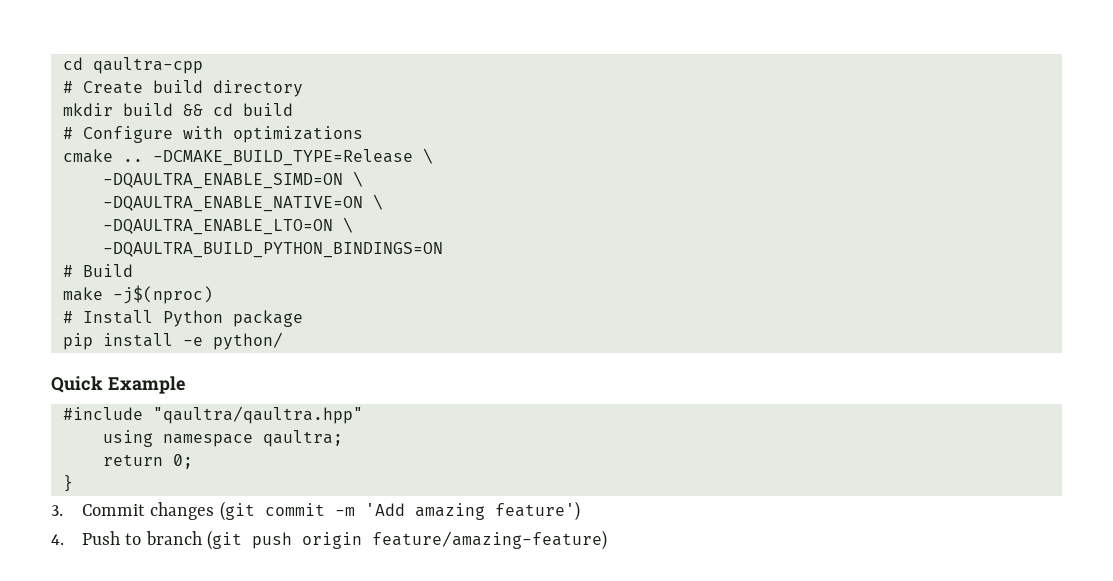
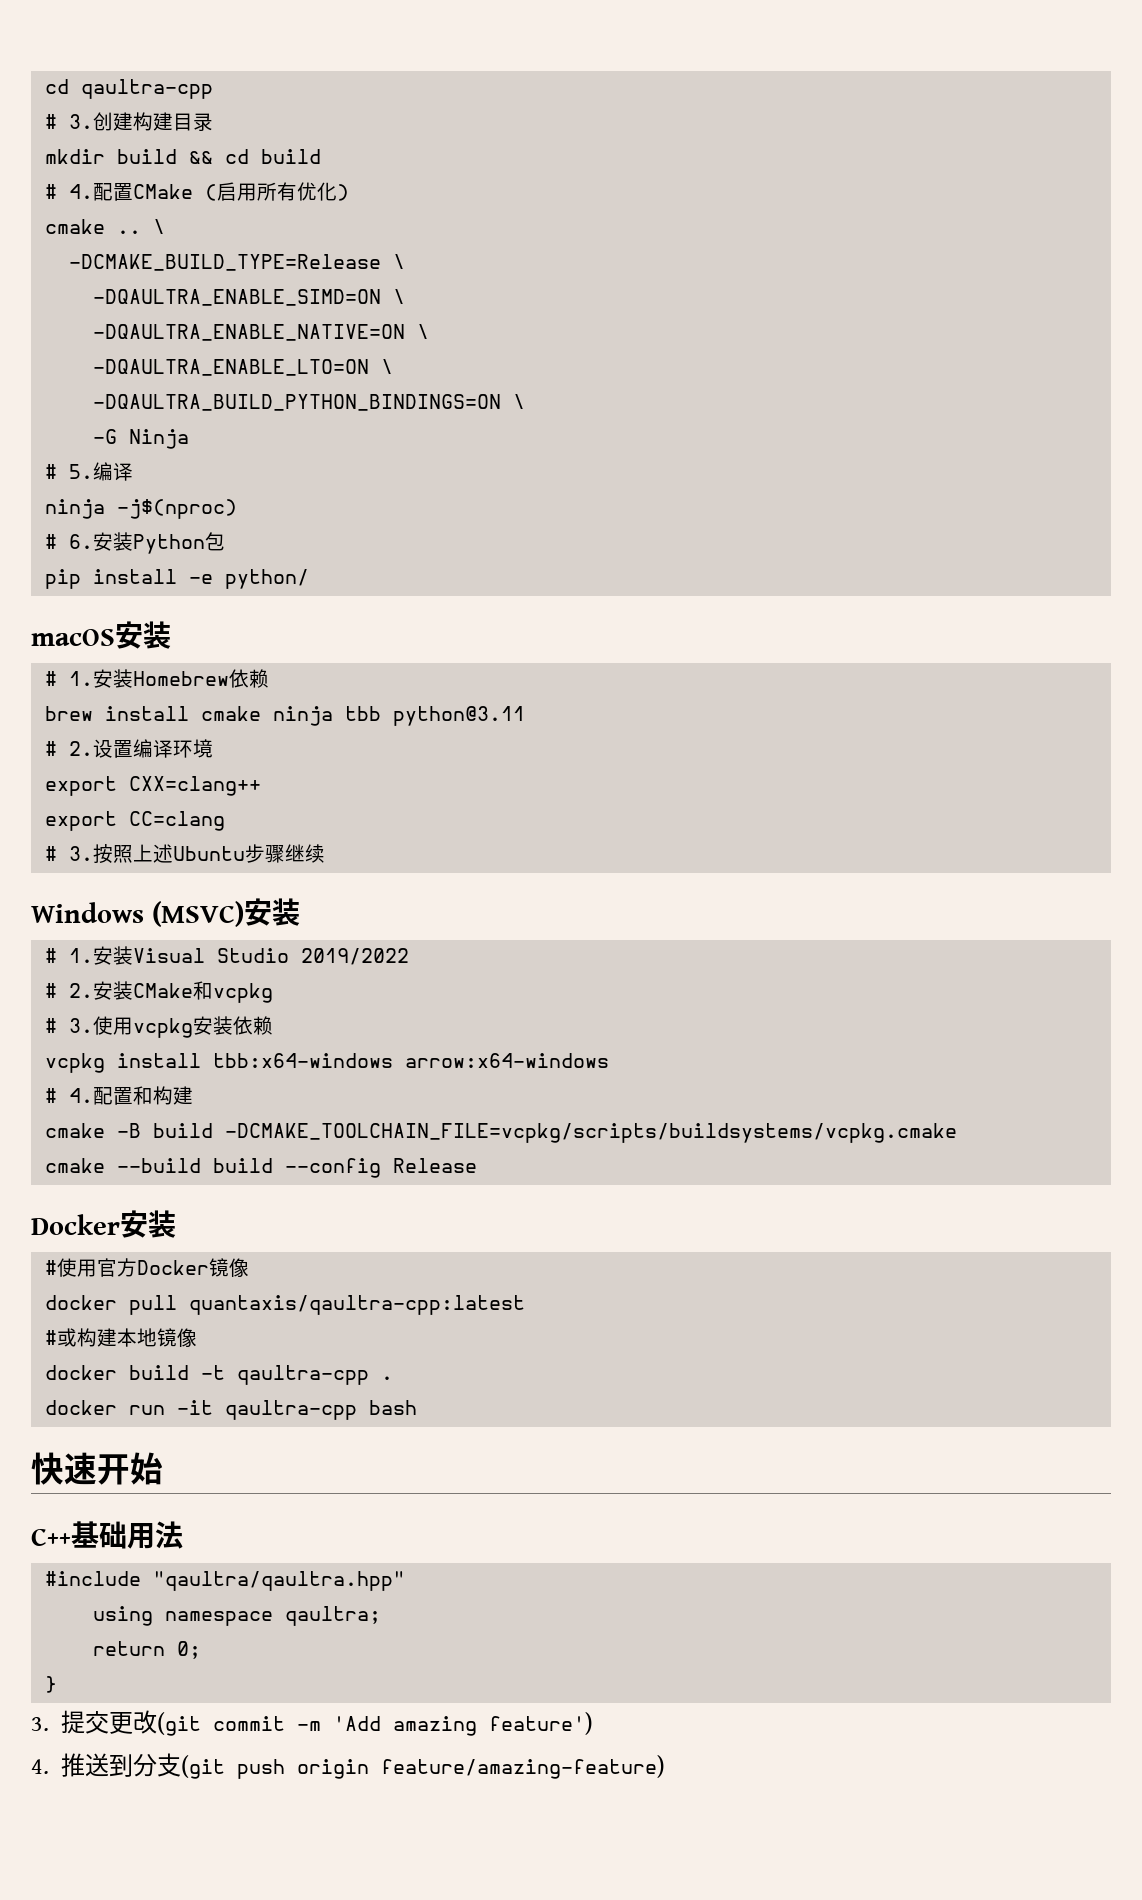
[82,80,303,97] Create build directory -> [69,112,214,131] 3.创建构建目录
[82,126,363,143] Configure with optimizations -> [69,182,350,201] 4.配置CMake (启用所有优化)
(143, 160) none -> [153,219,166,234] \ //
[62,264,133,277] [62,287,103,301] // # Build // make -> [513,394,526,409] [93,429,190,449] [45,462,134,481] [45,499,106,519] \ // -G Ninja // # 5.编译 // ninja
[82,310,303,327] Install Python package -> [69,532,226,554] 6.安装Python包
[51,376,186,394] Quick Example -> [31,621,171,649] [45,669,270,688] [45,706,526,726] [45,739,214,758] [45,776,262,796] [45,811,226,831] [45,844,326,864] [31,898,300,927] [45,946,410,965] [45,981,274,1003] [45,1016,274,1038] [45,1053,610,1073] [45,1086,194,1105] [45,1123,958,1143] [45,1158,478,1178] [31,1210,176,1238] [45,1258,250,1277] [45,1295,526,1315] [45,1328,198,1347] [45,1365,394,1385] [45,1400,418,1420] [31,1452,163,1485] [31,1521,183,1549] macOS安装 // # 1.安装Homebrew依赖 // brew install cmake ninja tbb python@3.11 // # 2.设置编译环境 // export CXX=clang++ // export CC=clang // # 3.按照上述Ubuntu步骤继续 // Windows (MSVC)安装 // # 1.安装Visual Studio 2019/2022 // # 2.安装CMake和vcpkg // # 3.使用vcpkg安装依赖 // vcpkg install tbb:x64-windows arrow:x64-windows // # 4.配置和构建 // cmake -B build -DCMAKE_TOOLCHAIN_FILE=vcpkg/scripts/buildsystems/vcpkg.cmake // cmake --build build --config Release // Docker安装 // #使用官方Docker镜像 // docker pull quantaxis/qaultra-cpp:latest // #或构建本地镜像 // docker build -t qaultra-cpp . // docker run -it qaultra-cpp bash // 快速开始 // C++基础用法
[82,502,215,520] Commit changes -> [61,1710,157,1734] 提交更改
[82,531,202,545] Push to branch -> [61,1753,181,1777] 推送到分支

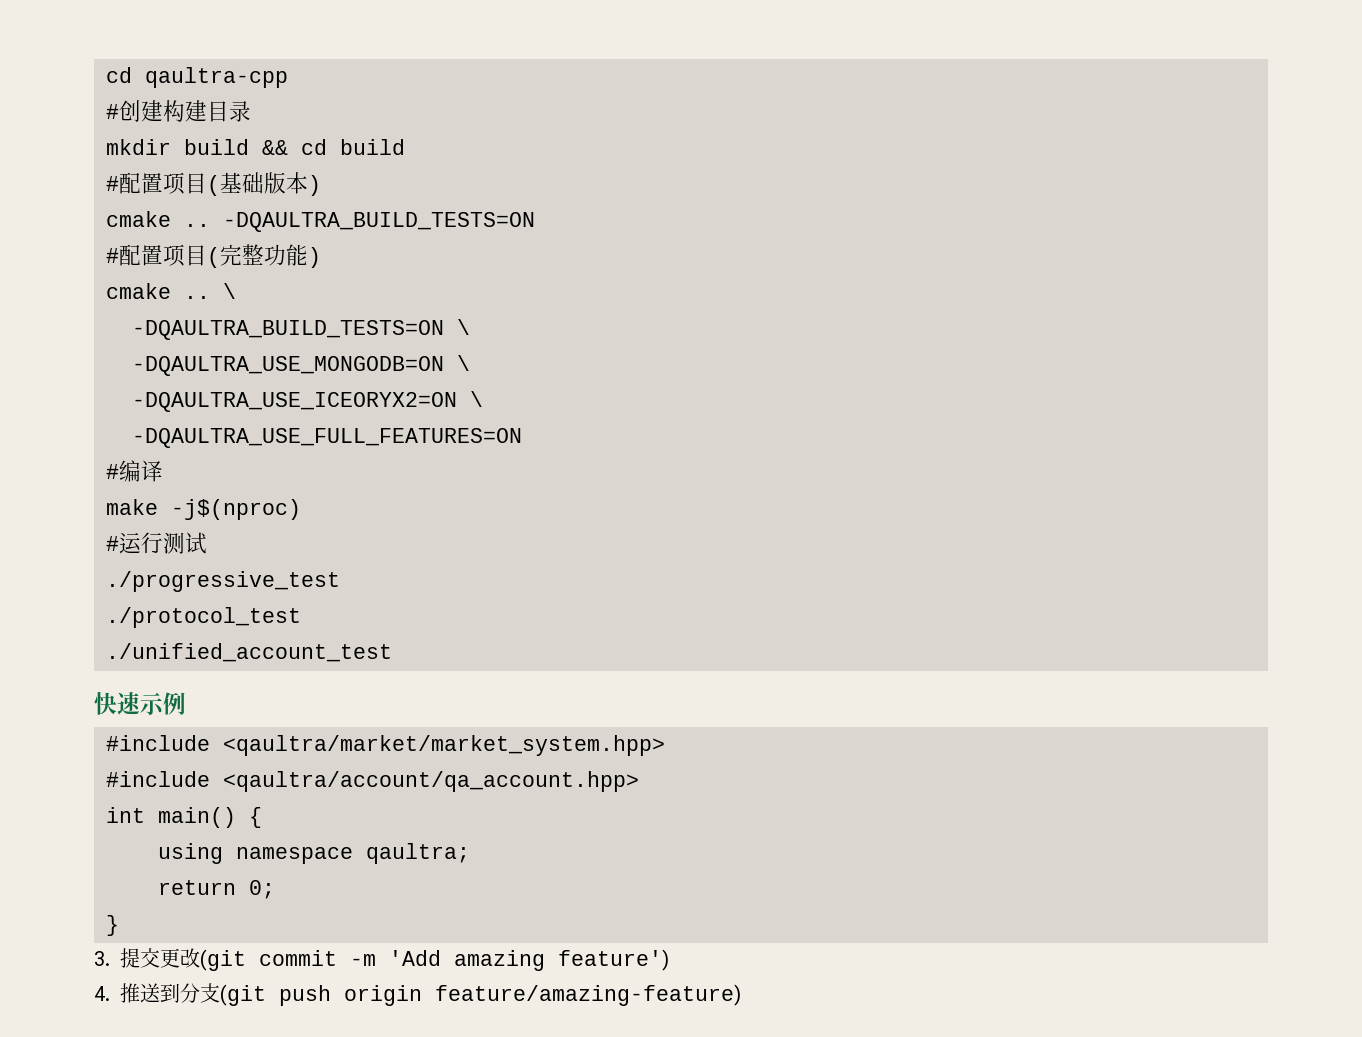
[69,114,94,129] 3. -> (119, 111) none
[69,182,338,201] 4.配置CMake (启用所有优化 -> [119,172,321,196] [106,211,535,232] [106,244,308,268] 配置项目(基础版本) // cmake .. -DQAULTRA_BUILD_TESTS=ON // #配置项目(完整功能
[69,254,406,271] [93,289,406,306] [93,324,430,341] [93,359,394,376] [93,394,526,411] [93,429,190,449] [45,464,94,479] -DCMAKE_BUILD_TYPE=Release \ // -DQAULTRA_ENABLE_SIMD=ON \ // -DQAULTRA_ENABLE_NATIVE=ON \ // -DQAULTRA_ENABLE_LTO=ON \ // -DQAULTRA_BUILD_PYTHON_BINDINGS=ON \ // -G Ninja // # 5. -> [132,319,470,340] [132,355,470,376] [132,391,483,412] [132,428,522,448] [106,464,119,479] -DQAULTRA_BUILD_TESTS=ON \ // -DQAULTRA_USE_MONGODB=ON \ // -DQAULTRA_USE_ICEORYX2=ON \ // -DQAULTRA_USE_FULL_FEATURES=ON // #
[45,499,106,519] ninja -> [106,499,158,515] make
[69,532,226,554] [45,569,310,589] [31,621,171,649] [45,669,270,688] [45,706,526,726] [45,739,214,758] [45,776,262,796] [45,811,226,831] [45,844,326,864] [31,898,300,927] [45,946,410,965] [45,981,274,1003] [45,1016,274,1038] [45,1053,610,1073] [45,1086,194,1105] [45,1123,958,1143] [45,1158,478,1178] [31,1210,176,1238] [45,1258,250,1277] [45,1295,526,1315] [45,1328,198,1347] [45,1365,394,1385] [45,1400,418,1420] [31,1452,163,1485] [31,1521,183,1549] [45,1571,406,1591] 6.安装Python包 // pip install -e python/ // macOS安装 // # 1.安装Homebrew依赖 // brew install cmake ninja tbb python@3.11 // # 2.设置编译环境 // export CXX=clang++ // export CC=clang // # 3.按照上述Ubuntu步骤继续 // Windows (MSVC)安装 // # 1.安装Visual Studio 2019/2022 // # 2.安装CMake和vcpkg // # 3.使用vcpkg安装依赖 // vcpkg install tbb:x64-windows arrow:x64-windows // # 4.配置和构建 // cmake -B build -DCMAKE_TOOLCHAIN_FILE=vcpkg/scripts/buildsystems/vcpkg.cmake // cmake --build build --config Release // Docker安装 // #使用官方Docker镜像 // docker pull quantaxis/qaultra-cpp:latest // #或构建本地镜像 // docker build -t qaultra-cpp . // docker run -it qaultra-cpp bash // 快速开始 // C++基础用法 // #include "qaultra/qaultra.hpp" -> [119,532,207,554] [106,571,340,592] [106,607,301,628] [106,643,392,662] [94,692,186,715] [106,735,665,756] [106,771,639,792] [106,807,262,828] 运行测试 // ./progressive_test // ./protocol_test // ./unified_account_test // 快速示例 // #include <qaultra/market/market_system.hpp> // #include <qaultra/account/qa_account.hpp> // int main() {

